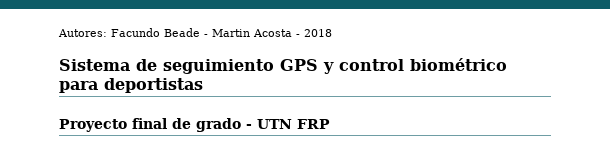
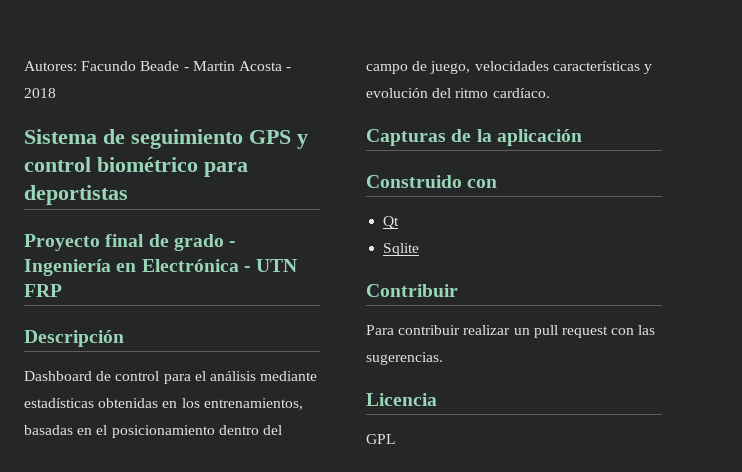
[257,119,330,129] UTN FRP -> [24,259,298,276] [24,284,62,297] [24,330,124,347] [24,371,318,384] [24,398,303,410] [24,425,282,438] [366,61,652,74] [366,88,550,98] [366,129,582,146] [366,175,498,188] [383,216,400,229] [383,243,420,256] [366,284,458,297] [366,325,656,338] [366,352,443,365] [366,393,437,406] [366,434,395,444] Ingeniería en Electrónica - UTN FRP // Descripción // Dashboard de control para el análisis mediante estadísticas obtenidas en los entrenamientos, basadas en el posicionamiento dentro del campo de juego, velocidades características y evolución del ritmo cardíaco. // Capturas de la aplicación // Construido con // Qt // Sqlite // Contribuir // Para contribuir realizar un pull request con las sugerencias. // Licencia // GPL

